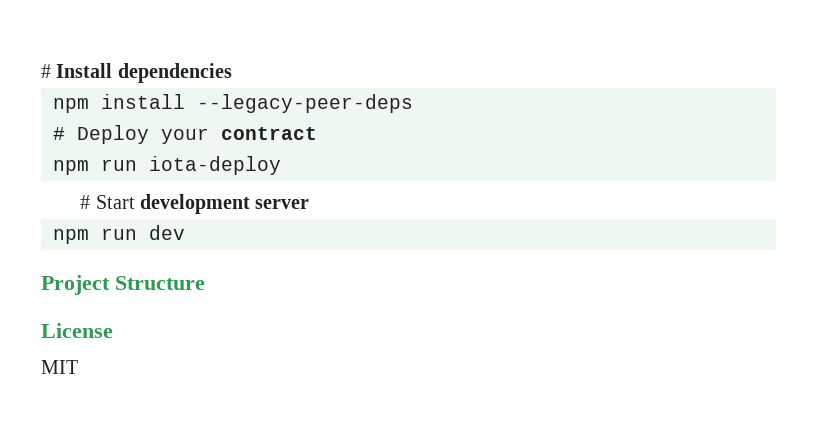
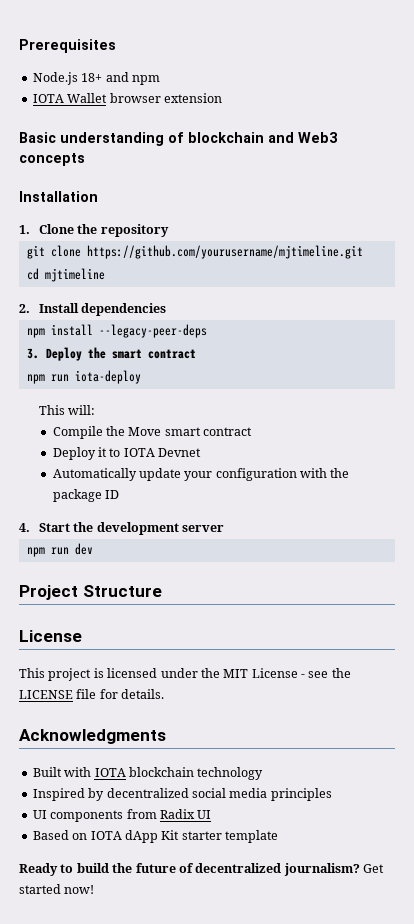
[41,64,51,78] # -> [19,39,116,53] [32,72,160,85] [32,93,222,103] [19,132,338,146] [19,153,85,166] [19,191,98,202] [19,224,169,237] [26,245,363,259] [26,268,105,282] [19,304,30,313] Prerequisites // Node.js 18+ and npm // IOTA Wallet browser extension // Basic understanding of blockchain and Web3 concepts // Installation // 1. Clone the repository // git clone https://github.com/yourusername/mjtimeline.git // cd mjtimeline // 2.
[53,125,209,144] # Deploy your -> [26,347,143,361] 3. Deploy the smart
[80,195,135,209] # Start -> [38,405,96,415] [52,426,253,439] [52,447,202,460] [52,468,350,481] [52,489,119,502] [19,522,94,532] This will: // Compile the Move smart contract // Deploy it to IOTA Devnet // Automatically update your configuration with the package ID // 4. Start the
[41,360,78,374] MIT -> [19,668,351,681] [19,689,165,699] [19,729,166,744] [32,767,264,780] [32,788,332,801] [32,809,212,822] [32,830,278,843] [19,863,384,876] [19,884,95,894] This project is licensed under the MIT License - see the LICENSE file for details. // Acknowledgments // Built with IOTA blockchain technology // Inspired by decentralized social media principles // UI components from Radix UI // Based on IOTA dApp Kit starter template // Ready to build the future of decentralized journalism? Get started now!

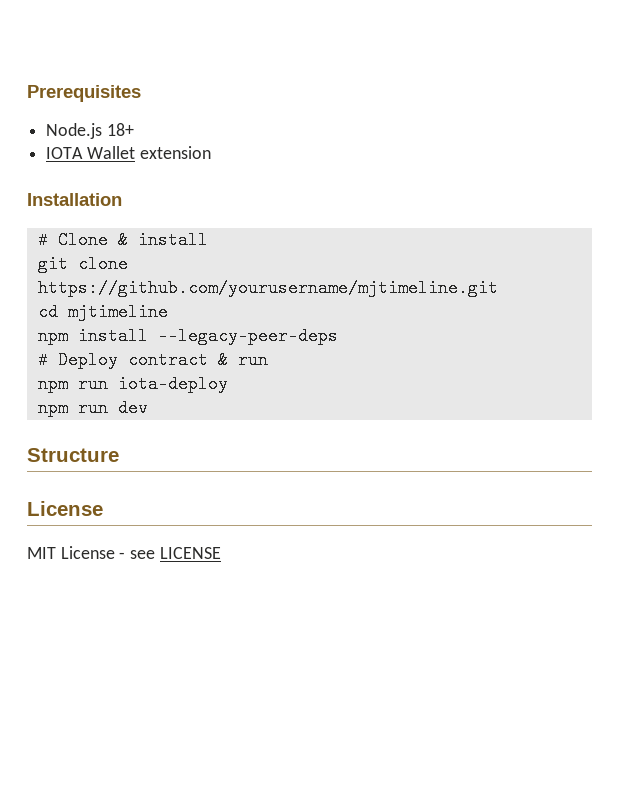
[105,72,160,85] and npm -> (134, 129) none
[109,93,161,103] browser -> (135, 152) none
[19,132,338,146] [19,153,85,166] [19,191,98,202] [19,224,169,237] Basic understanding of blockchain and Web3 concepts // Installation // 1. Clone the repository -> [27,193,122,206] [37,231,208,249] Installation // # Clone & install
[19,303,167,316] // 2. Install dependencies -> (168, 312) none
[26,347,197,361] 3. Deploy the smart contract -> [37,351,268,369] # Deploy contract & run
[38,405,96,415] [52,426,253,439] [52,447,202,460] [52,468,350,481] [52,489,119,502] [19,522,224,535] // This will: // Compile the Move smart contract // Deploy it to IOTA Devnet // Automatically update your configuration with the package ID // 4. Start the development server -> (228, 384) none
[19,585,78,600] Project -> (148, 408) none
[19,668,351,681] [19,689,165,699] [19,729,166,744] [32,767,264,780] [32,788,332,801] [32,809,212,822] [32,830,278,843] [19,863,384,876] [19,884,95,894] This project is licensed under the MIT License - see the LICENSE file for details. // Acknowledgments // Built with IOTA blockchain technology // Inspired by decentralized social media principles // UI components from Radix UI // Based on IOTA dApp Kit starter template // Ready to build the future of decentralized journalism? Get started now! -> [27,546,221,559] MIT License - see LICENSE

